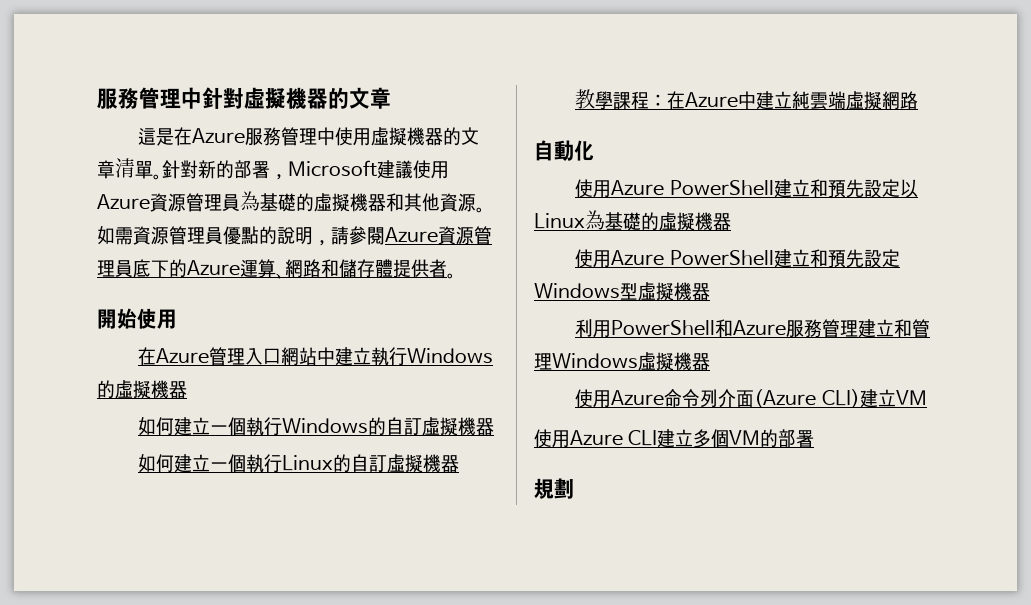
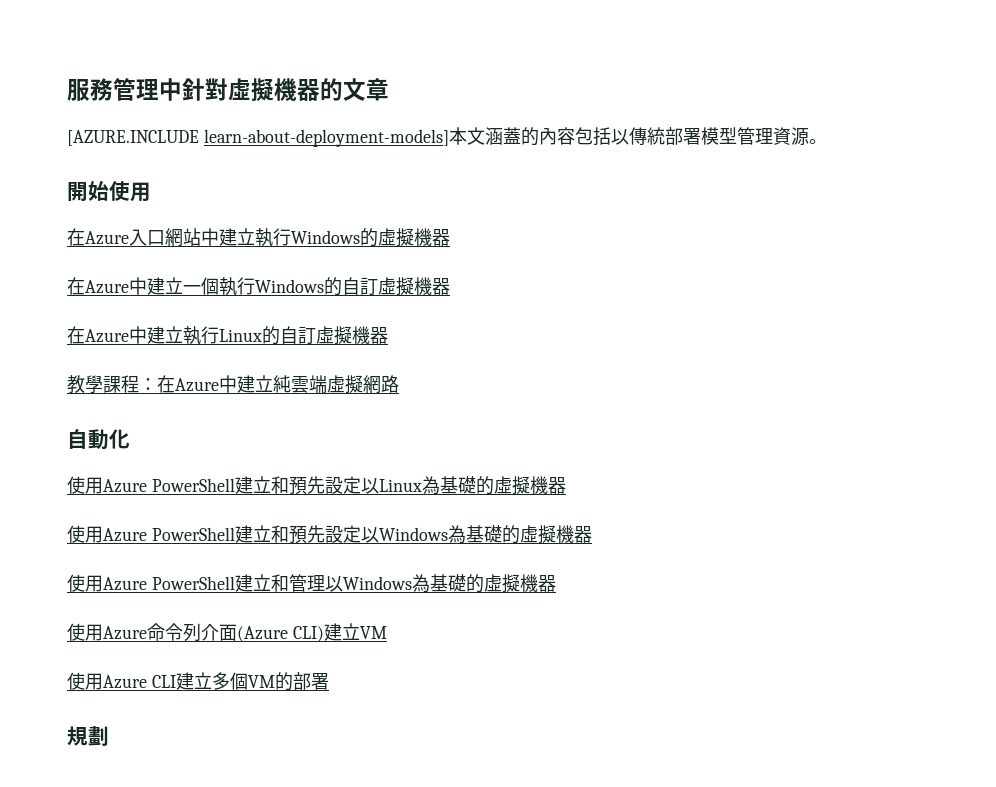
[138,127,480,146] [97,158,449,180] [97,191,485,213] [97,226,492,246] [97,259,447,279] 這是在Azure服務管理中使用虛擬機器的文章清單。針對新的部署，Microsoft建議使用Azure資源管理員為基礎的虛擬機器和其他資源。如需資源管理員優點的說明，請參閱Azure資源管理員底下的Azure運算、網路和儲存體提供者 -> [67,127,809,147] [AZURE.INCLUDE learn-about-deployment-models]本文涵蓋的內容包括以傳統部署模型管理資源
[209,347,246,366] 管理 -> (129, 238) none
[138,417,175,436] 如何 -> [67,277,147,295] 在Azure中
[138,454,247,473] 如何建立一個 -> [67,326,183,344] 在Azure中建立
[534,282,710,301] [575,319,931,338] [534,353,638,370] Windows型虛擬機器 // 利用PowerShell和Azure服務管理建立和管理Windows -> [360,525,592,544] [67,574,484,593] 以Windows為基礎的虛擬機器 // 使用Azure PowerShell建立和管理以Windows為基礎的

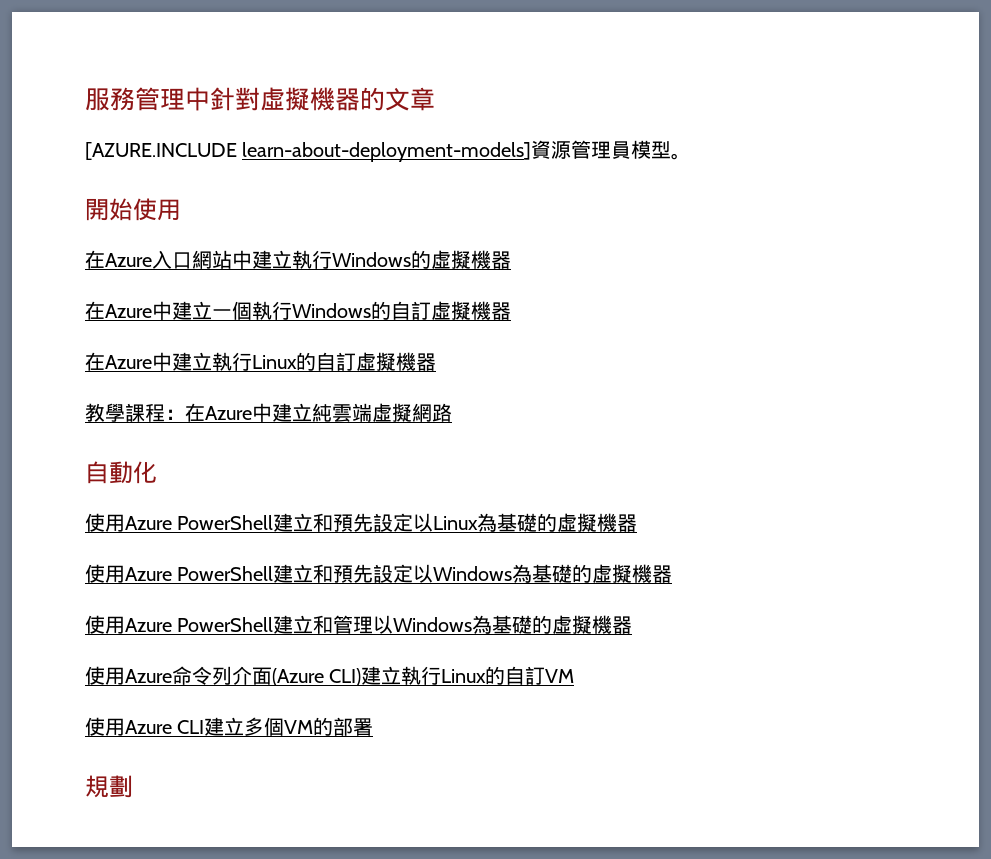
[448,127,809,146] 本文涵蓋的內容包括以傳統部署模型管理資源 -> [531,140,672,159] 資源管理員模型
(360, 631) none -> [401,666,546,685] 執行Linux的自訂

